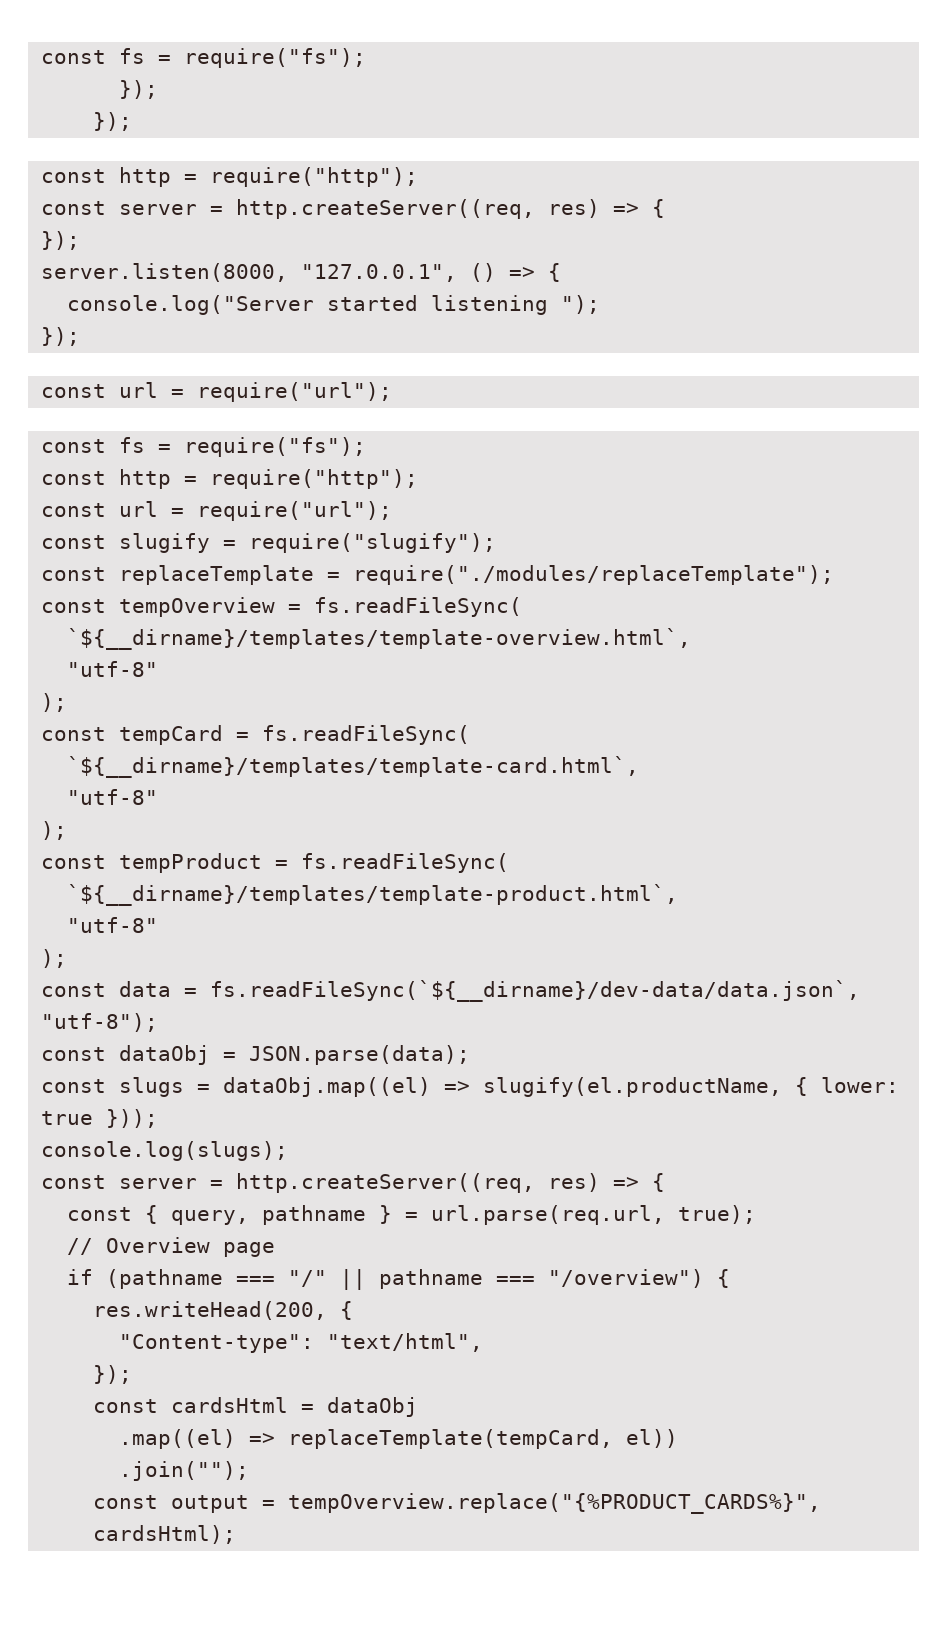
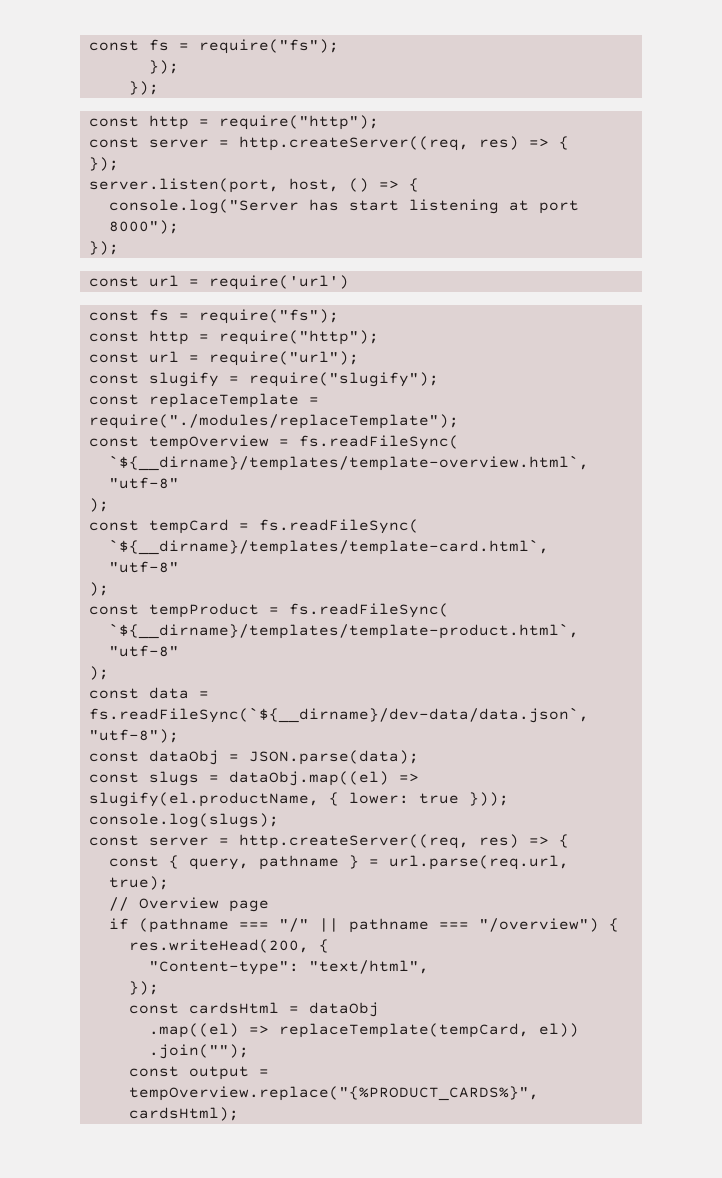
[41,263,458,282] server.listen(8000, "127.0.0.1", -> [88,178,339,193] server.listen(port, host,
[327,295,601,315] started listening "); -> [308,199,579,214] [108,220,179,234] has start listening at port 8000");
[197,382,393,402] require("url"); -> [208,275,349,290] require('url')

